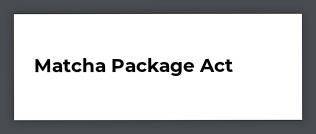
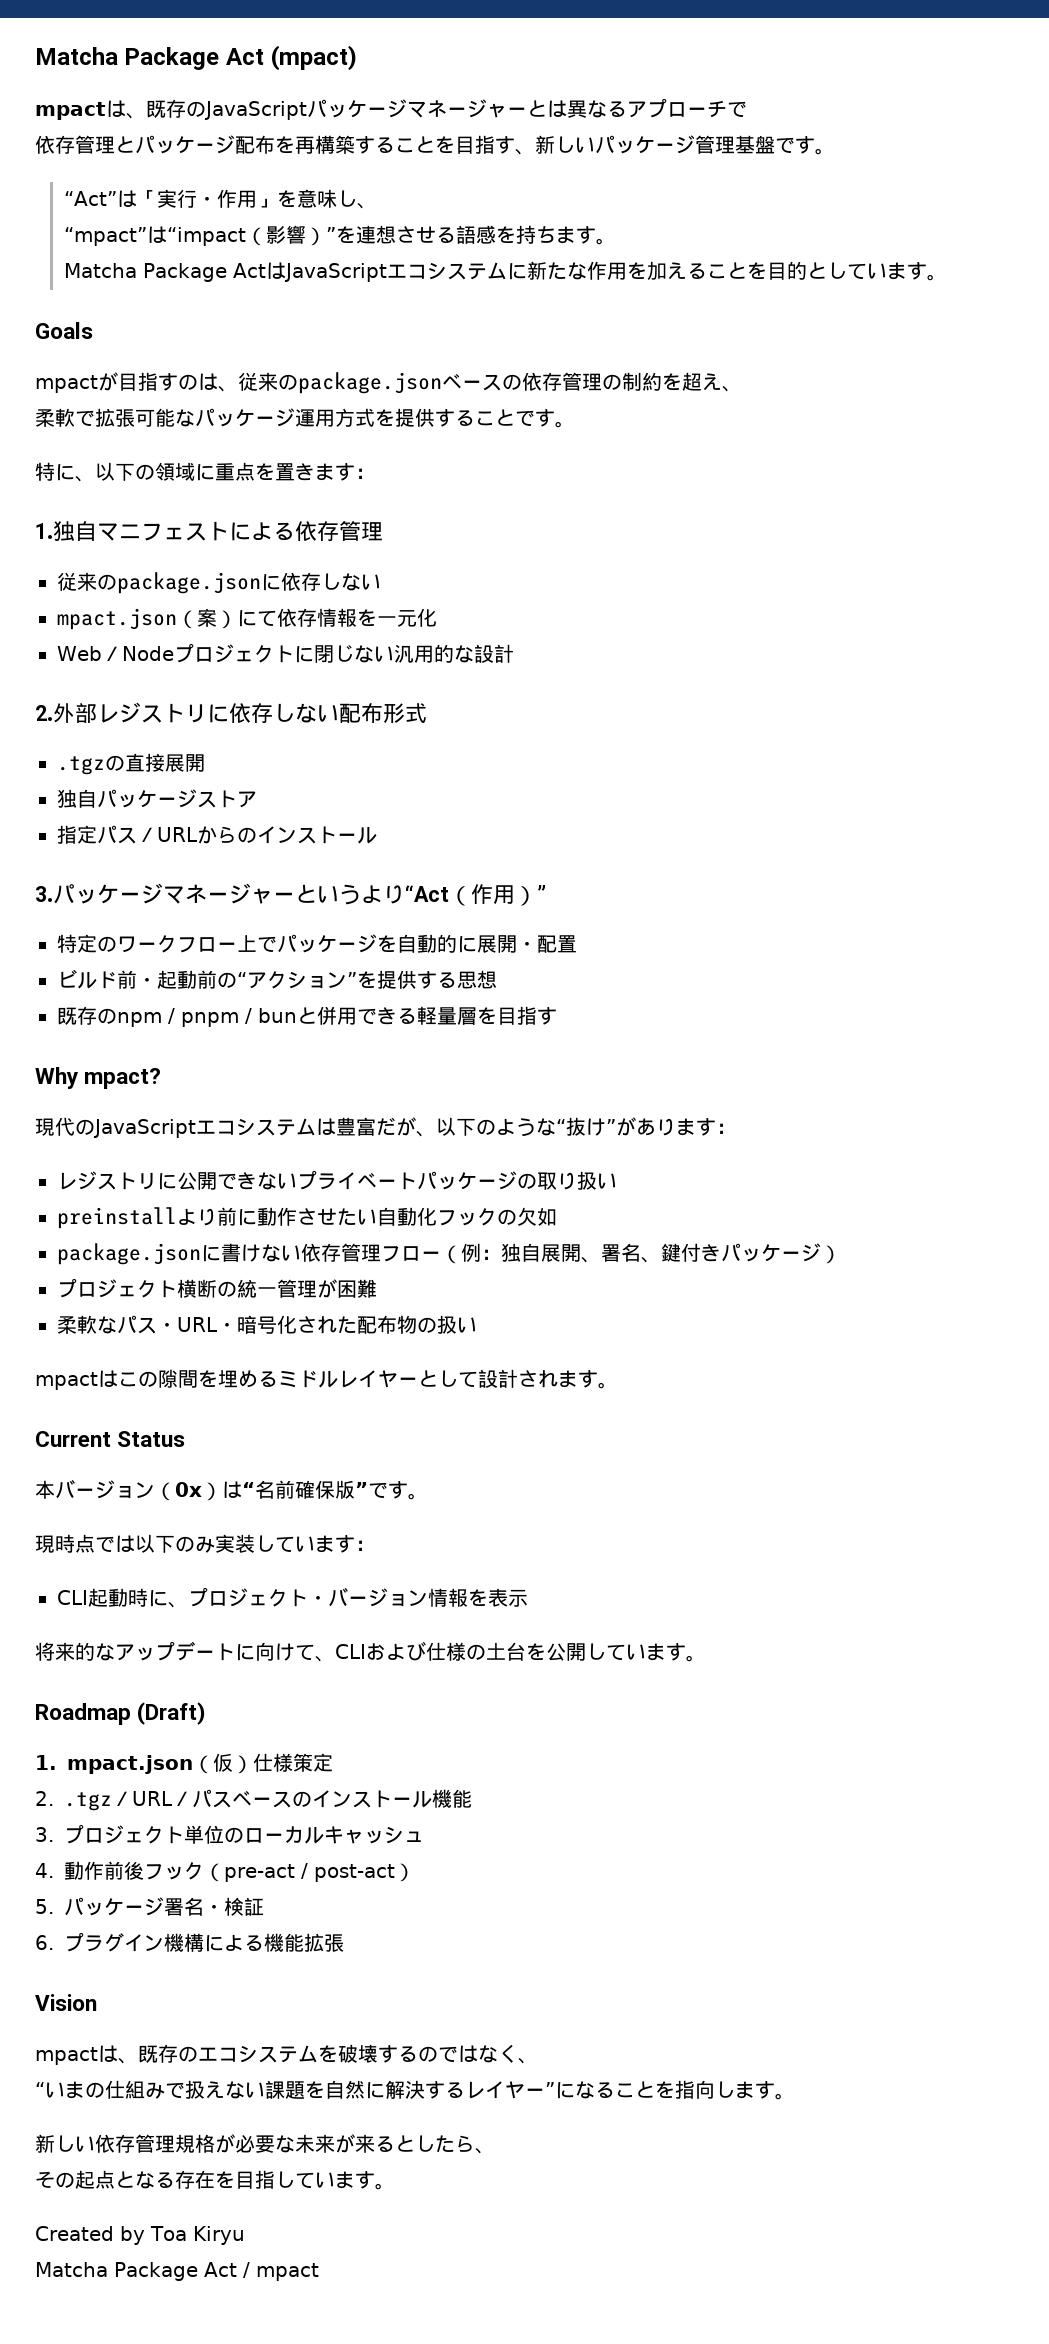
[33,57,234,77] Matcha Package Act -> [35,45,358,71] [35,98,747,120] [35,135,835,155] [63,189,377,209] [63,225,616,246] [63,261,947,282] [35,322,93,339] [35,372,742,394] [35,408,575,428] [35,462,375,482] [35,521,383,541] [57,572,381,594] [57,608,437,630] [57,643,514,663] [35,702,427,723] [57,753,205,775] [57,789,257,808] [57,825,377,844] [35,883,546,906] [57,934,577,953] [57,969,497,989] [57,1006,557,1027] [35,1067,162,1089] [35,1117,736,1138] [57,1170,617,1190] [57,1207,557,1229] [57,1243,841,1265] [57,1278,377,1298] [57,1315,477,1334] [35,1369,618,1390] [35,1431,186,1447] [35,1479,428,1501] [35,1534,375,1553] [57,1587,528,1608] [35,1641,706,1662] [35,1702,207,1725] [35,1753,333,1774] [35,1789,472,1811] [35,1824,424,1844] [35,1861,415,1882] [35,1897,264,1916] [35,1932,344,1952] [35,1994,97,2011] [35,2044,538,2065] [35,2080,795,2100] [35,2134,495,2154] [35,2170,395,2190] [35,2226,245,2245] [35,2262,319,2281] Matcha Package Act (mpact) // mpactは、既存のJavaScriptパッケージマネージャーとは異なるアプローチで // 依存管理とパッケージ配布を再構築することを目指す、新しいパッケージ管理基盤です。 // “Act”は「実行・作用」を意味し、 // “mpact”は“impact（影響）”を連想させる語感を持ちます。 // Matcha Package ActはJavaScriptエコシステムに新たな作用を加えることを目的としています。 // Goals // mpactが目指すのは、従来のpackage.jsonベースの依存管理の制約を超え、 // 柔軟で拡張可能なパッケージ運用方式を提供することです。 // 特に、以下の領域に重点を置きます： // 1.独自マニフェストによる依存管理 // 従来のpackage.jsonに依存しない // mpact.json（案）にて依存情報を一元化 // Web／Nodeプロジェクトに閉じない汎用的な設計 // 2.外部レジストリに依存しない配布形式 // .tgzの直接展開 // 独自パッケージストア // 指定パス／URLからのインストール // 3.パッケージマネージャーというより“Act（作用）” // 特定のワークフロー上でパッケージを自動的に展開・配置 // ビルド前・起動前の“アクション”を提供する思想 // 既存のnpm / pnpm / bunと併用できる軽量層を目指す // Why mpact? // 現代のJavaScriptエコシステムは豊富だが、以下のような“抜け”があります： // レジストリに公開できないプライベートパッケージの取り扱い // preinstallより前に動作させたい自動化フックの欠如 // package.jsonに書けない依存管理フロー（例：独自展開、署名、鍵付きパッケージ） // プロジェクト横断の統一管理が困難 // 柔軟なパス・URL・暗号化された配布物の扱い // mpactはこの隙間を埋めるミドルレイヤーとして設計されます。 // Current Status // 本バージョン（0x）は“名前確保版”です。 // 現時点では以下のみ実装しています： // CLI起動時に、プロジェクト・バージョン情報を表示 // 将来的なアップデートに向けて、CLIおよび仕様の土台を公開しています。 // Roadmap (Draft) // 1. mpact.json（仮）仕様策定 // 2. .tgz／URL／パスベースのインストール機能 // 3.プロジェクト単位のローカルキャッシュ // 4.動作前後フック（pre-act / post-act） // 5.パッケージ署名・検証 // 6.プラグイン機構による機能拡張 // Vision // mpactは、既存のエコシステムを破壊するのではなく、 // “いまの仕組みで扱えない課題を自然に解決するレイヤー”になることを指向します。 // 新しい依存管理規格が必要な未来が来るとしたら、 // その起点となる存在を目指しています。 // Created by Toa Kiryu // Matcha Package Act / mpact

